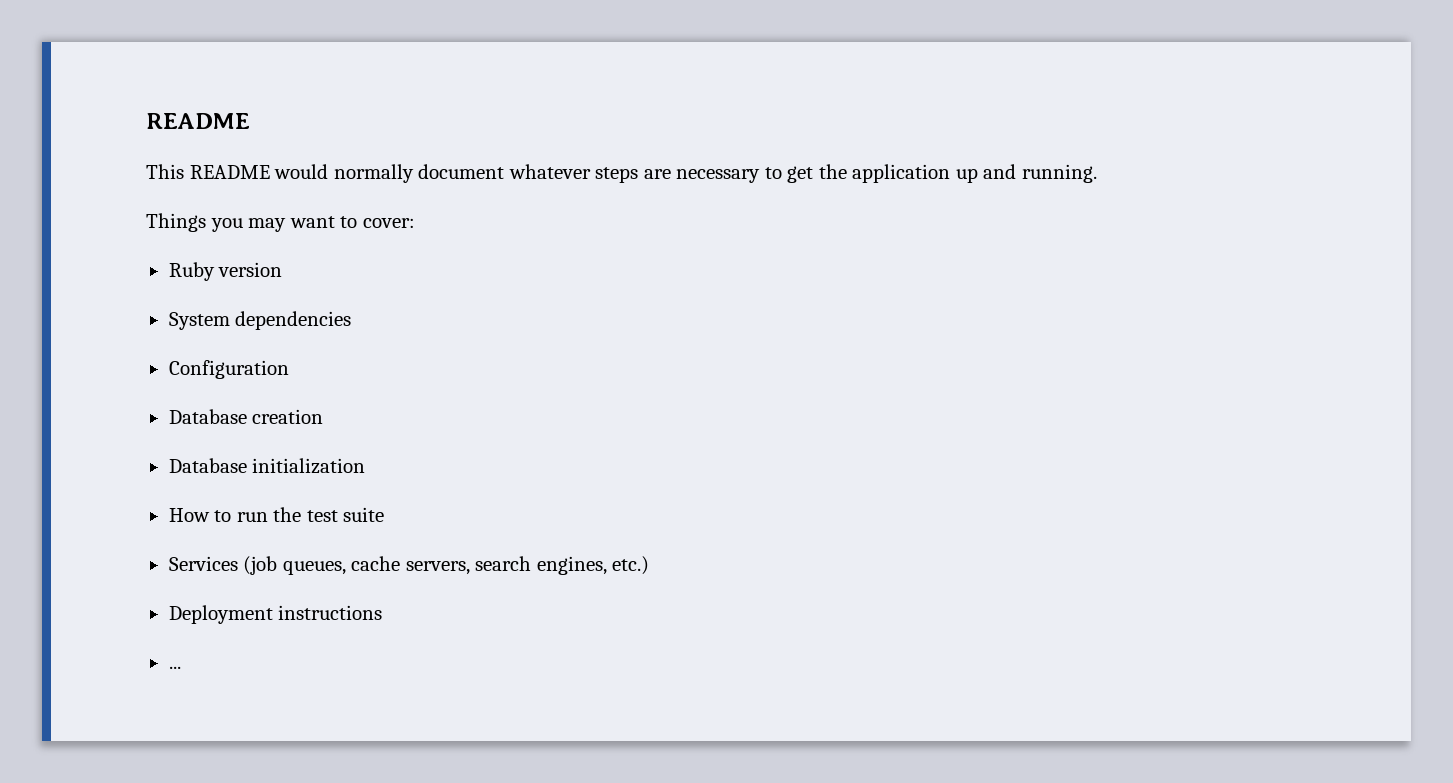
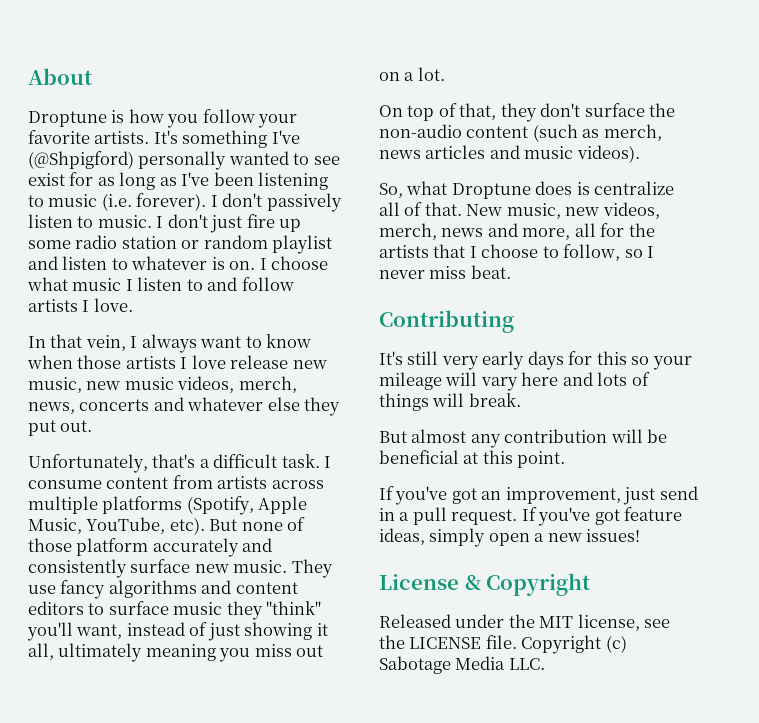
[146,113,250,129] [146,164,1098,183] [146,213,415,232] [168,262,283,281] [168,311,352,330] [168,360,289,379] [168,409,324,424] [168,458,366,474] [168,507,385,522] [168,556,650,575] [168,605,383,624] [168,666,181,669] README // This README would normally document whatever steps are necessary to get the application up and running. // Things you may want to cover: // Ruby version // System dependencies // Configuration // Database creation // Database initialization // How to run the test suite // Services (job queues, cache servers, search engines, etc.) // Deployment instructions // ... -> [28,68,92,85] [28,109,298,128] [28,130,300,148] [28,151,340,170] [28,172,329,190] [28,193,342,212] [28,214,302,233] [28,235,333,254] [28,256,329,270] [27,277,294,291] [28,298,133,312] [28,334,312,353] [27,355,327,369] [28,376,297,393] [28,397,341,416] [28,420,93,436] [28,454,332,473] [28,475,324,489] [28,496,308,515] [28,517,306,535] [28,538,273,557] [28,559,333,578] [28,580,298,599] [28,601,322,620] [27,622,328,641] [28,643,324,662] [379,67,445,81] [379,103,676,122] [379,124,662,142] [379,145,640,163] [379,181,675,199] [379,202,660,219] [379,223,655,240] [379,244,655,261] [379,265,511,279] [379,310,514,333] [379,351,692,370] [379,372,650,391] [379,393,521,411] [379,429,668,448] [379,450,566,468] [379,486,698,505] [379,507,683,526] [379,528,641,547] [379,573,591,596] [379,614,671,631] [379,635,627,654] [379,656,545,674] About // Droptune is how you follow your favorite artists. It's something I've (@Shpigford) personally wanted to see exist for as long as I've been listening to music (i.e. forever). I don't passively listen to music. I don't just fire up some radio station or random playlist and listen to whatever is on. I choose what music I listen to and follow artists I love. // In that vein, I always want to know when those artists I love release new music, new music videos, merch, news, concerts and whatever else they put out. // Unfortunately, that's a difficult task. I consume content from artists across multiple platforms (Spotify, Apple Music, YouTube, etc). But none of those platform accurately and consistently surface new music. They use fancy algorithms and content editors to surface music they "think" you'll want, instead of just showing it all, ultimately meaning you miss out on a lot. // On top of that, they don't surface the non-audio content (such as merch, news articles and music videos). // So, what Droptune does is centralize all of that. New music, new videos, merch, news and more, all for the artists that I choose to follow, so I never miss beat. // Contributing // It's still very early days for this so your mileage will vary here and lots of things will break. // But almost any contribution will be beneficial at this point. // If you've got an improvement, just send in a pull request. If you've got feature ideas, simply open a new issues! // License & Copyright // Released under the MIT license, see the LICENSE file. Copyright (c) Sabotage Media LLC.

